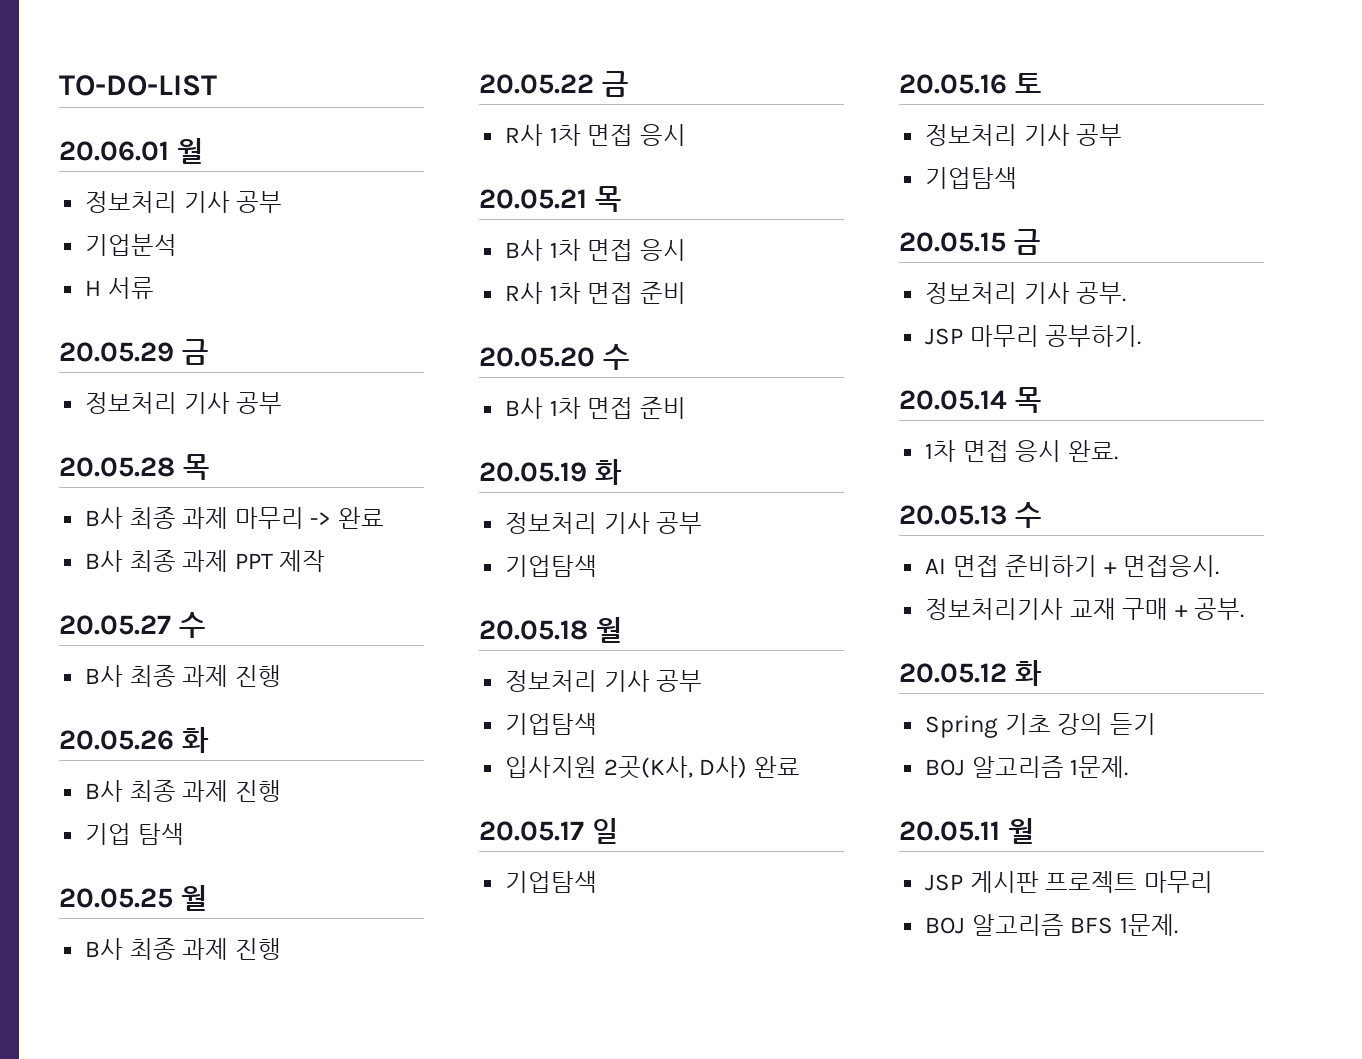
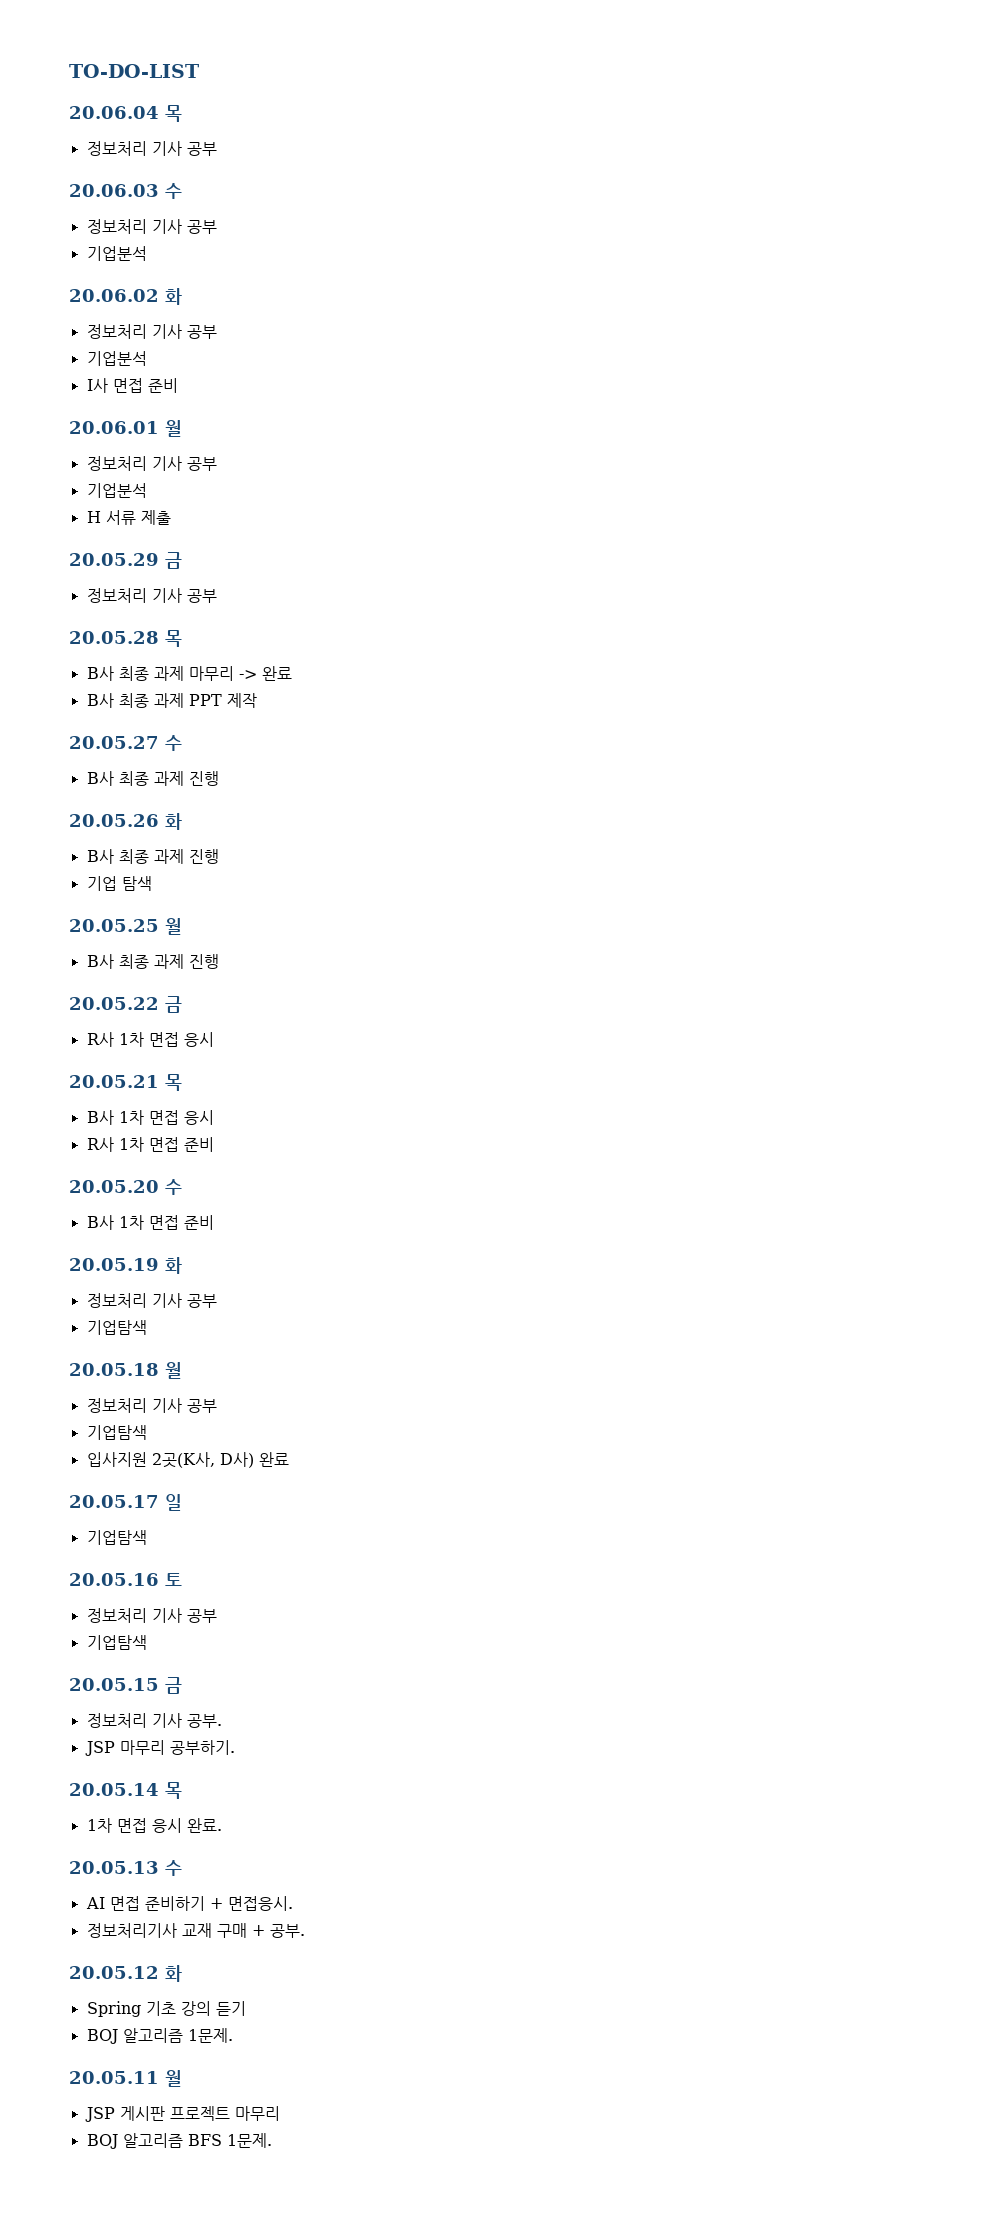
(217, 85) none -> [69,105,182,122] [86,141,217,156] [69,183,182,199] [86,219,217,234] [86,246,147,261] [69,288,182,305] [86,324,217,339] [86,351,147,366] [86,378,178,393] // 20.06.04 목 // 정보처리 기사 공부 // 20.06.03 수 // 정보처리 기사 공부 // 기업분석 // 20.06.02 화 // 정보처리 기사 공부 // 기업분석 // I사 면접 준비
(154, 288) none -> [140,510,171,525] 제출

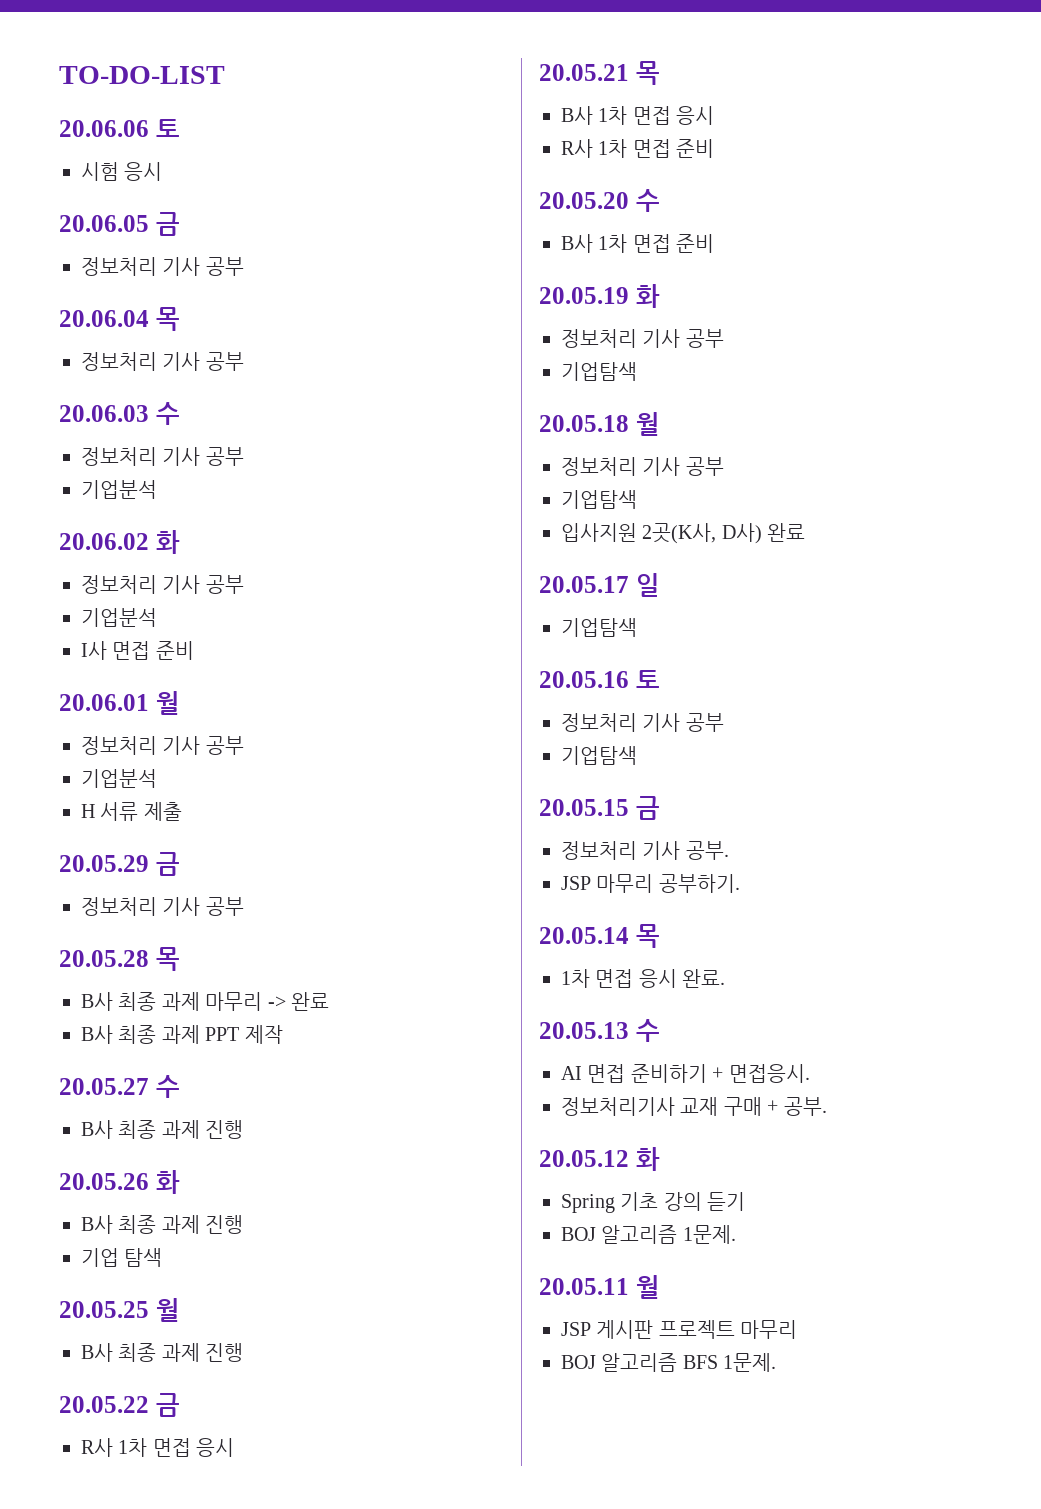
(199, 71) none -> [59,119,180,137] [81,162,163,181] [59,212,180,236] [81,257,244,276] // 20.06.06 토 // 시험 응시 // 20.06.05 금 // 정보처리 기사 공부

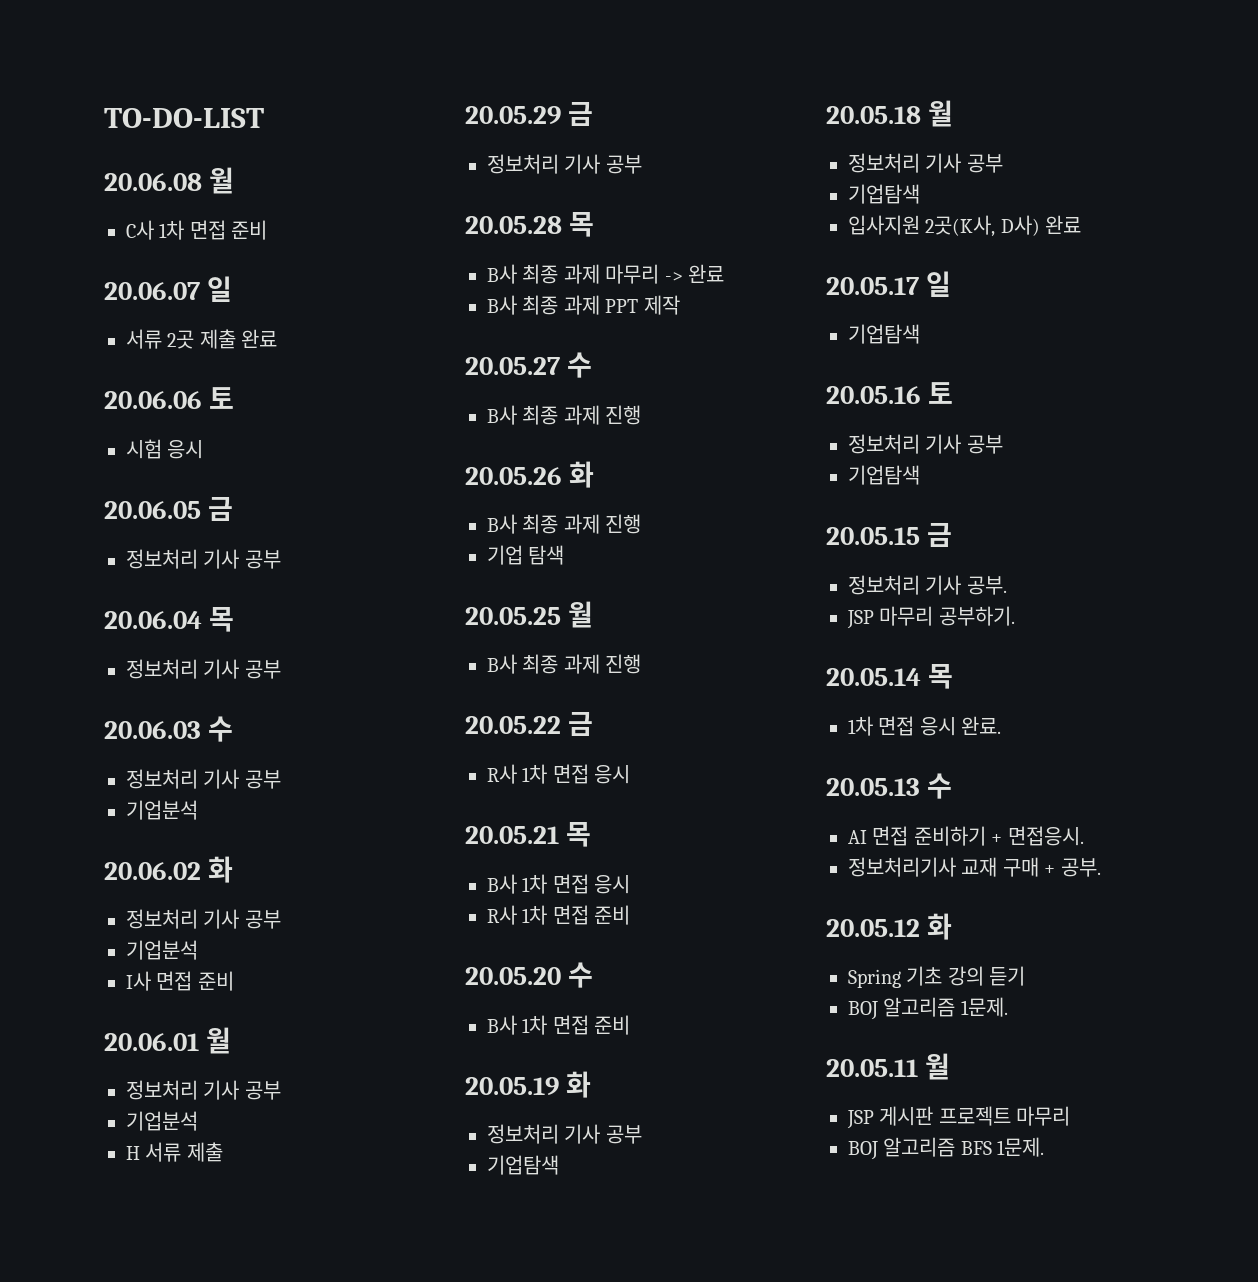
(225, 75) none -> [104,167,235,194] [126,220,268,240] [104,276,233,302] [126,329,278,349] // 20.06.08 월 // C사 1차 면접 준비 // 20.06.07 일 // 서류 2곳 제출 완료

